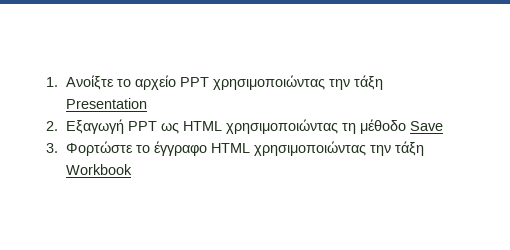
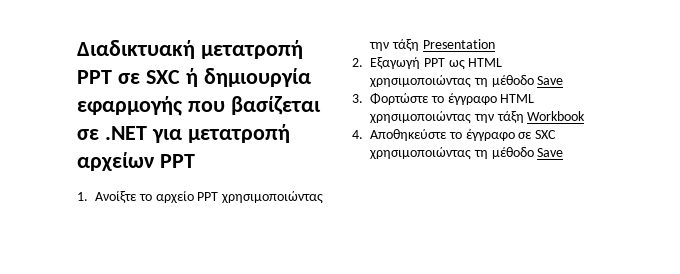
(46, 82) none -> [77,40,303,59] [77,68,311,87] [77,96,321,116] [77,124,290,143] [77,152,195,171] Διαδικτυακή μετατροπή PPT σε SXC ή δημιουργία εφαρμογής που βασίζεται σε .NET για μετατροπή αρχείων PPT //
(132, 169) none -> [352,129,557,141] [369,147,564,160] // 4. Αποθηκεύστε το έγγραφο σε SXC χρησιμοποιώντας τη μέθοδο Save

